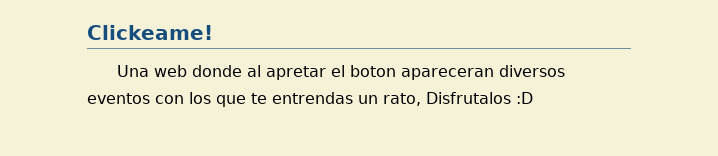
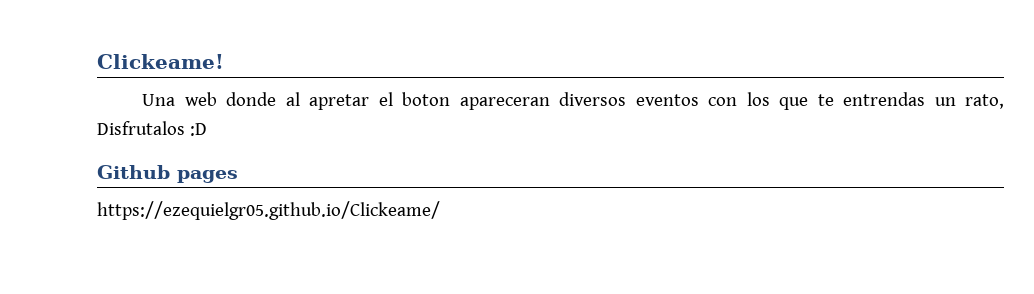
(533, 98) none -> [97,165,238,183] [97,201,440,220] // Github pages // https://ezequielgr05.github.io/Clickeame/

